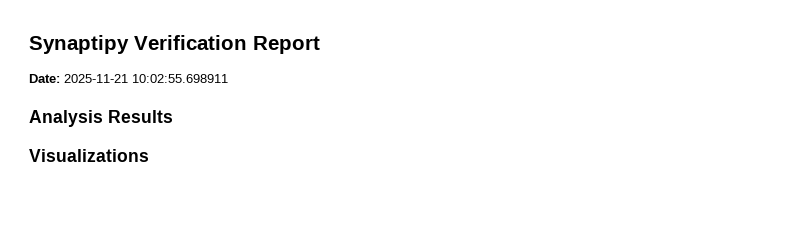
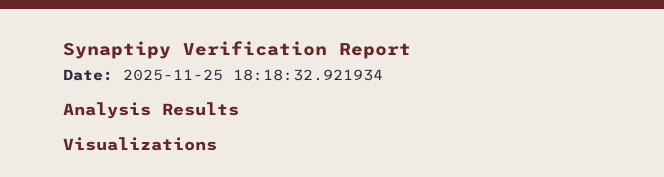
[64,74,228,83] 2025-11-21 10:02:55.698911 -> [123,69,383,81] 2025-11-25 18:18:32.921934

